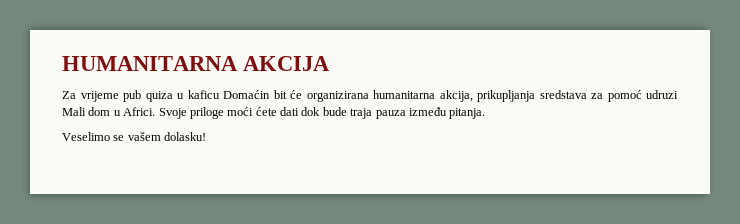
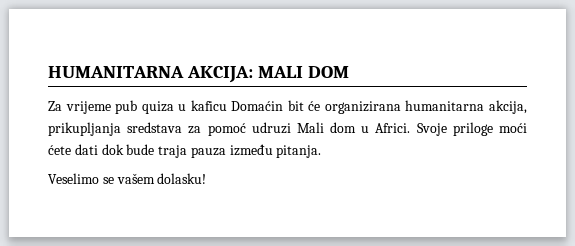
[243,56,331,71] AKCIJA -> [187,66,350,83] AKCIJA: MALI DOM

